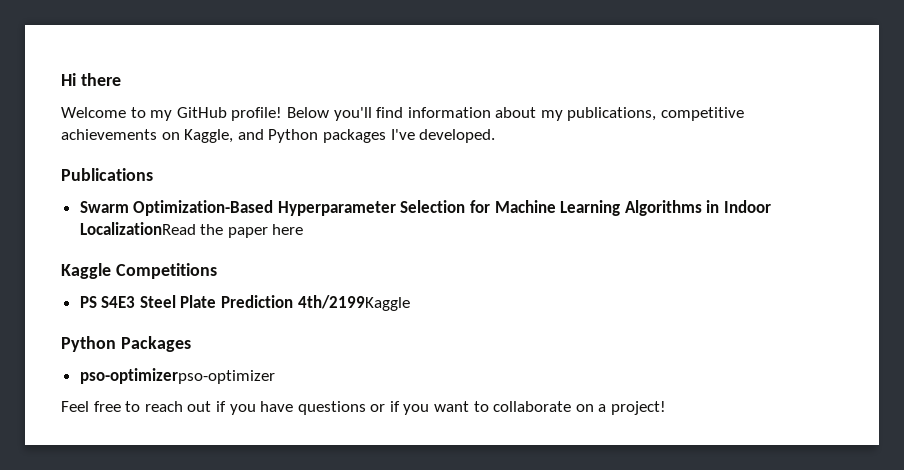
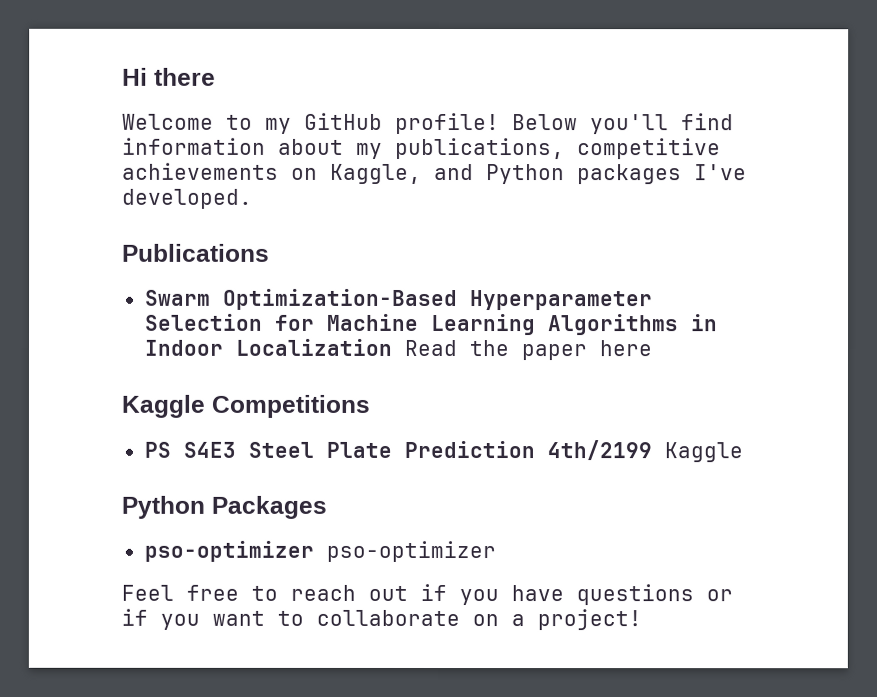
[79,222,196,235] LocalizationRead -> [234,338,458,357] Localization Read
[297,295,410,311] 4th/2199Kaggle -> [546,440,743,463] 4th/2199 Kaggle
[79,368,275,384] pso-optimizerpso-optimizer -> [143,540,496,563] pso-optimizer pso-optimizer

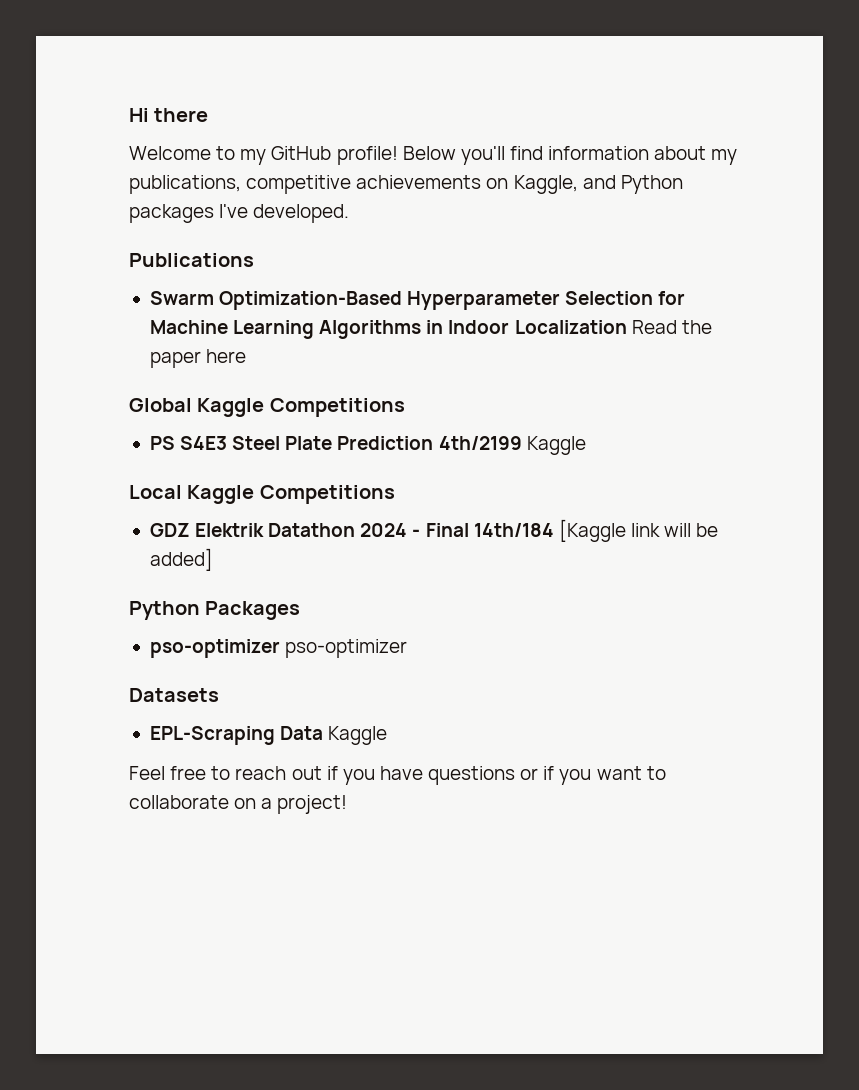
(653, 348) none -> [129,398,192,412] Global
(743, 452) none -> [129,485,395,504] [149,519,719,542] [149,548,213,571] // Local Kaggle Competitions // GDZ Elektrik Datathon 2024 - Final 14th/184 [Kaggle link will be added]
(496, 551) none -> [129,688,219,702] [149,726,388,745] // Datasets // EPL-Scraping Data Kaggle

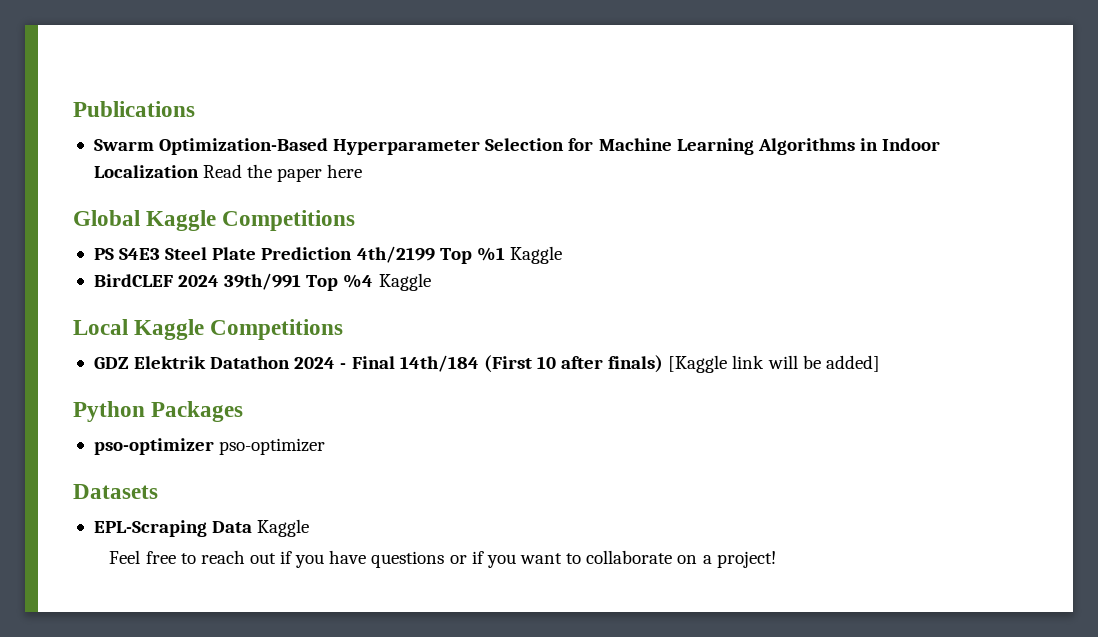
[129,108,209,122] [129,146,738,165] [129,175,683,194] [129,204,350,223] Hi there // Welcome to my GitHub profile! Below you'll find information about my publications, competitive achievements on Kaggle, and Python packages I've developed. // -> (73, 109) none
(522, 443) none -> [439,246,562,264] [93,273,374,291] Top %1 Kaggle // BirdCLEF 2024 39th/991 Top %4
(554, 530) none -> [483,355,664,373] (First 10 after finals)

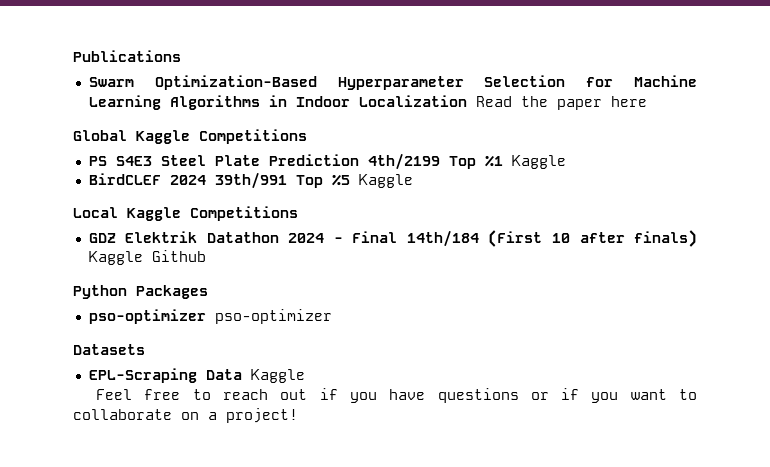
[343,274,374,288] %4 -> [331,174,350,186] %5
[668,355,880,373] [Kaggle link will be added] -> [88,250,206,265] Kaggle Github

